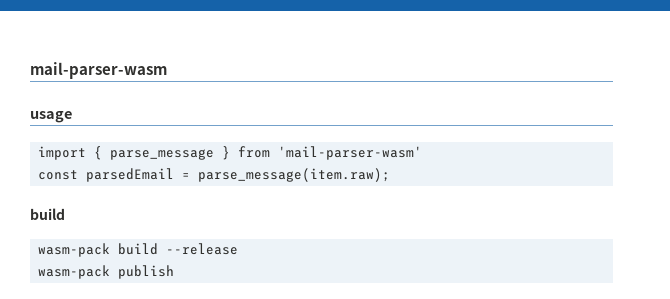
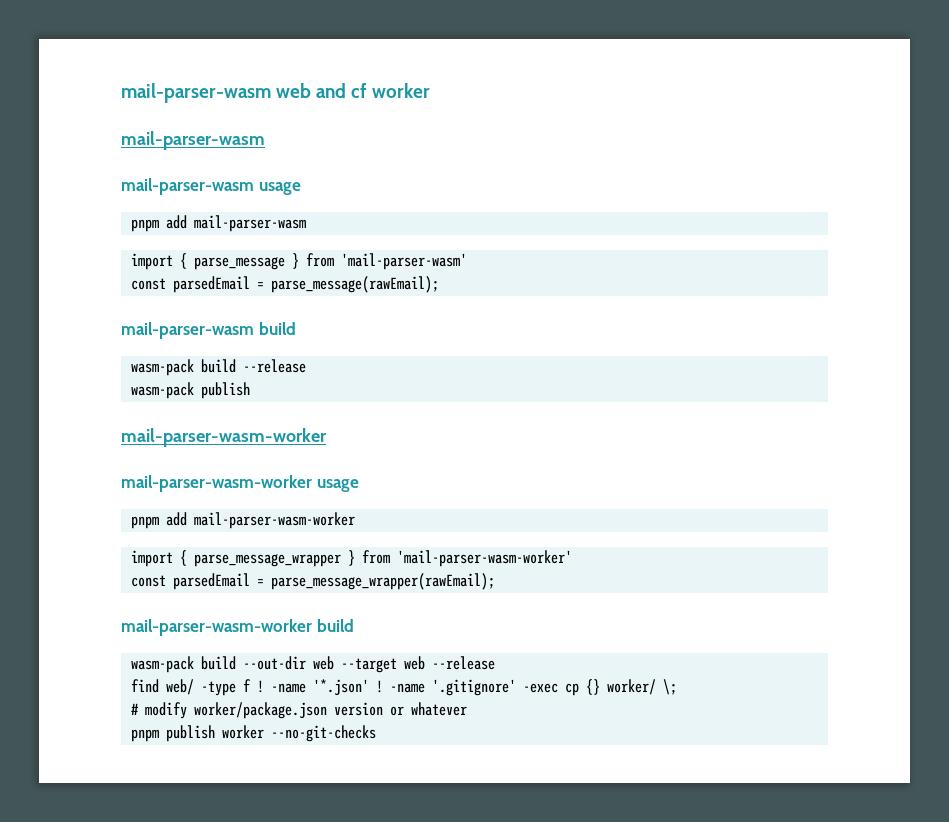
[30,62,167,79] [30,111,72,123] mail-parser-wasm // usage -> [121,83,430,103] [121,131,265,150] [121,178,301,195] [130,215,306,232] mail-parser-wasm web and cf worker // mail-parser-wasm // mail-parser-wasm usage // pnpm add mail-parser-wasm
[198,168,391,182] parse_message(item.raw); // -> [270,276,439,293] [121,322,254,339] parse_message(rawEmail); // mail-parser-wasm
(175, 272) none -> [121,428,327,447] [121,475,359,492] [130,512,355,529] [130,550,572,567] [130,573,495,590] [121,619,354,636] [130,656,495,673] [130,679,677,696] [130,702,467,719] [130,725,376,742] // mail-parser-wasm-worker // mail-parser-wasm-worker usage // pnpm add mail-parser-wasm-worker // import { parse_message_wrapper } from 'mail-parser-wasm-worker' // const parsedEmail = parse_message_wrapper(rawEmail); // mail-parser-wasm-worker build // wasm-pack build --out-dir web --target web --release // find web/ -type f ! -name '*.json' ! -name '.gitignore' -exec cp {} worker/ \; // # modify worker/package.json version or whatever // pnpm publish worker --no-git-checks

